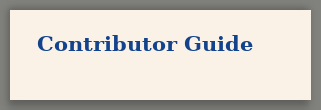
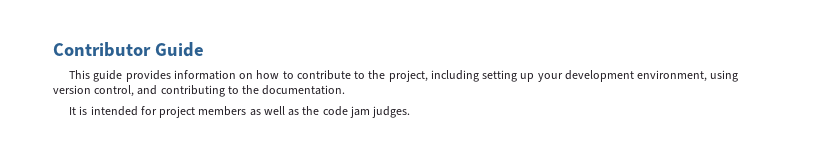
(253, 43) none -> [69,70,739,82] [53,85,346,97] [69,106,411,118] // This guide provides information on how to contribute to the project, including setting up your development environment, using version control, and contributing to the documentation. // It is intended for project members as well as the code jam judges.

